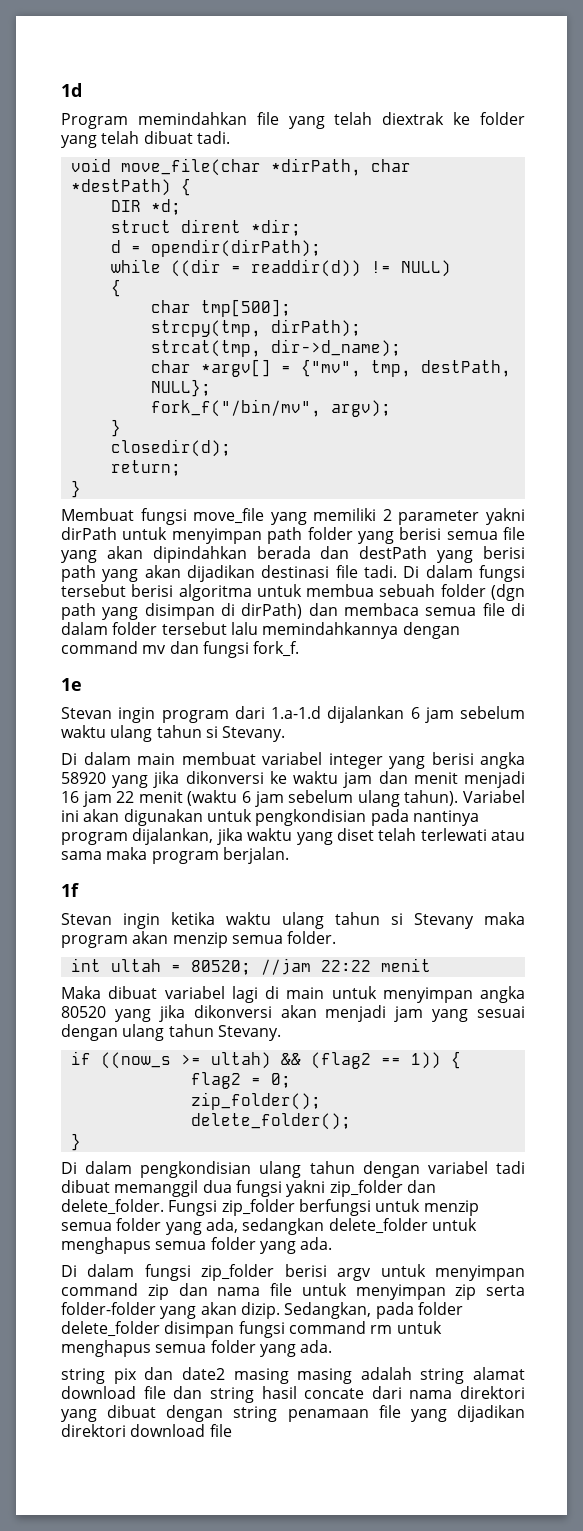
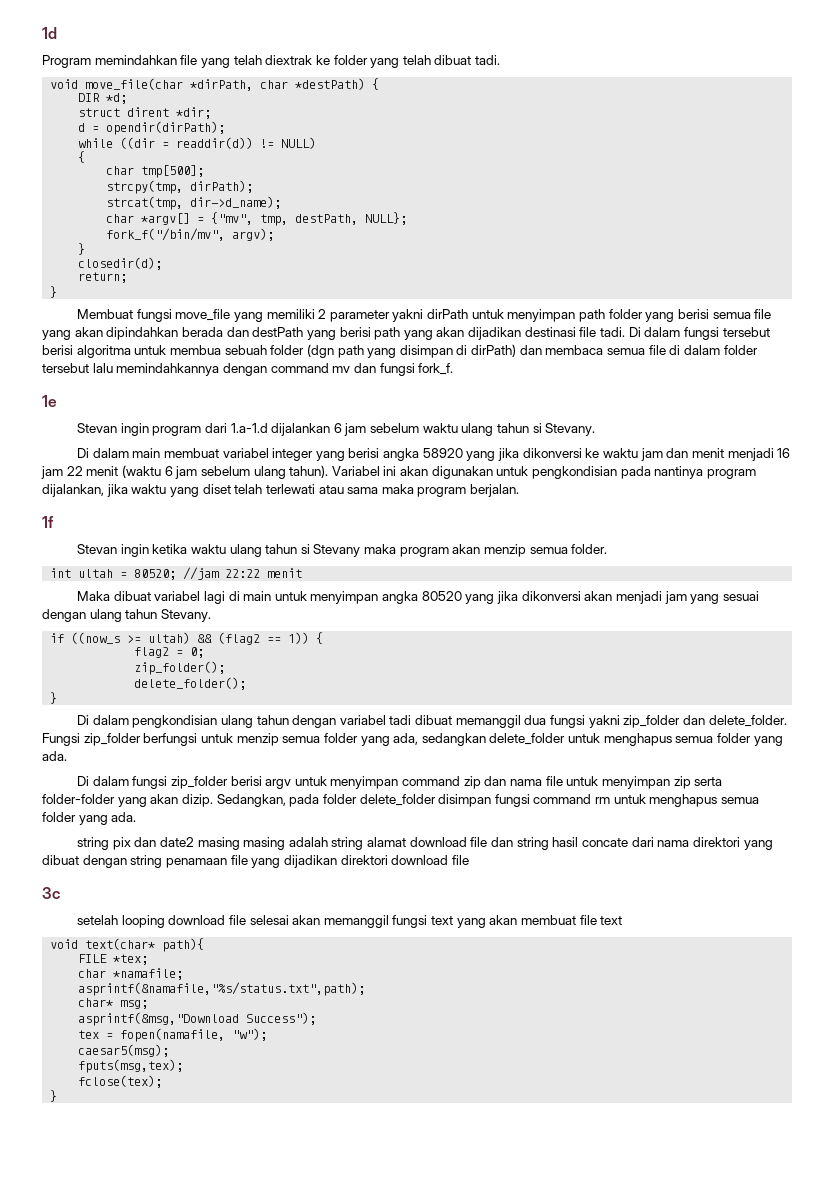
(232, 1430) none -> [42,887,60,899] [76,915,623,928] [50,938,205,952] [78,954,149,965] [78,968,184,980] [78,982,366,996] [78,998,149,1009] [78,1012,317,1026] [78,1028,268,1042] [78,1044,170,1057] [78,1059,184,1073] [78,1075,163,1088] [50,1090,58,1102] // 3c // setelah looping download file selesai akan memanggil fungsi text yang akan membuat file text // void text(char* path){ // FILE *tex; // char *namafile; // asprintf(&namafile,"%s/status.txt",path); // char* msg; // asprintf(&msg,"Download Success"); // tex = fopen(namafile, "w"); // caesar5(msg); // fputs(msg,tex); // fclose(tex); // }

